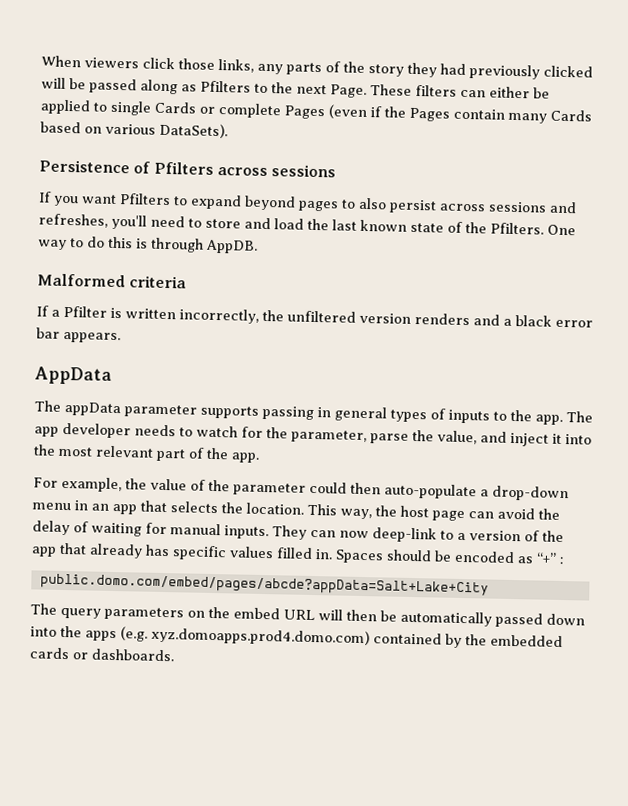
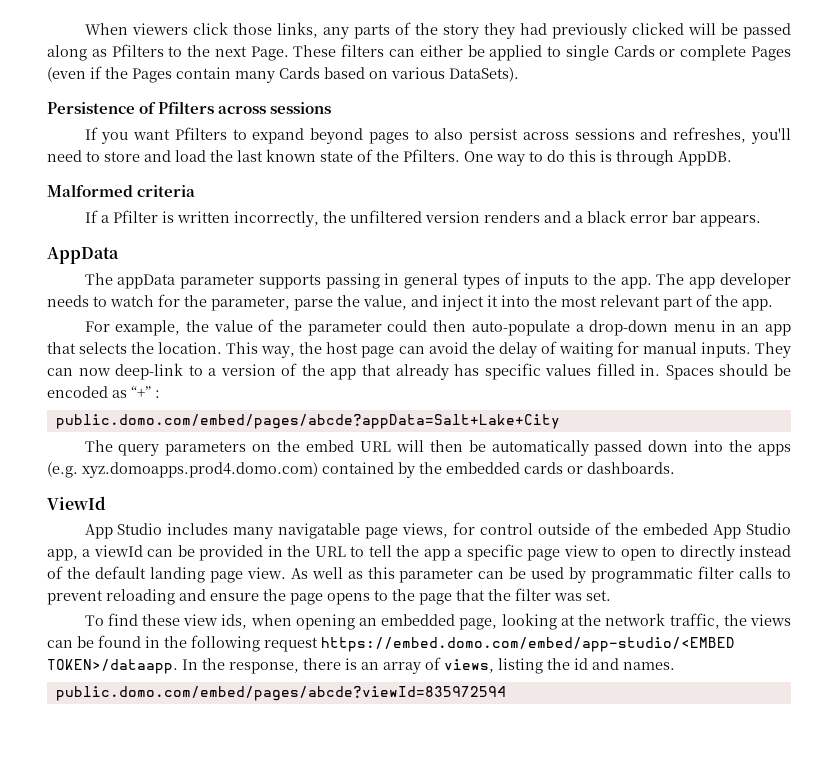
(175, 655) none -> [47,496,106,510] [84,522,791,539] [47,544,792,561] [47,566,792,583] [47,588,611,605] [84,613,791,630] [47,635,735,652] [47,657,675,674] [55,686,506,701] // ViewId // App Studio includes many navigatable page views, for control outside of the embeded App Studio app, a viewId can be provided in the URL to tell the app a specific page view to open to directly instead of the default landing page view. As well as this parameter can be used by programmatic filter calls to prevent reloading and ensure the page opens to the page that the filter was set. // To find these view ids, when opening an embedded page, looking at the network traffic, the views can be found in the following request https://embed.domo.com/embed/app-studio/<EMBED TOKEN>/dataapp. In the response, there is an array of views, listing the id and names. // public.domo.com/embed/pages/abcde?viewId=835972594

